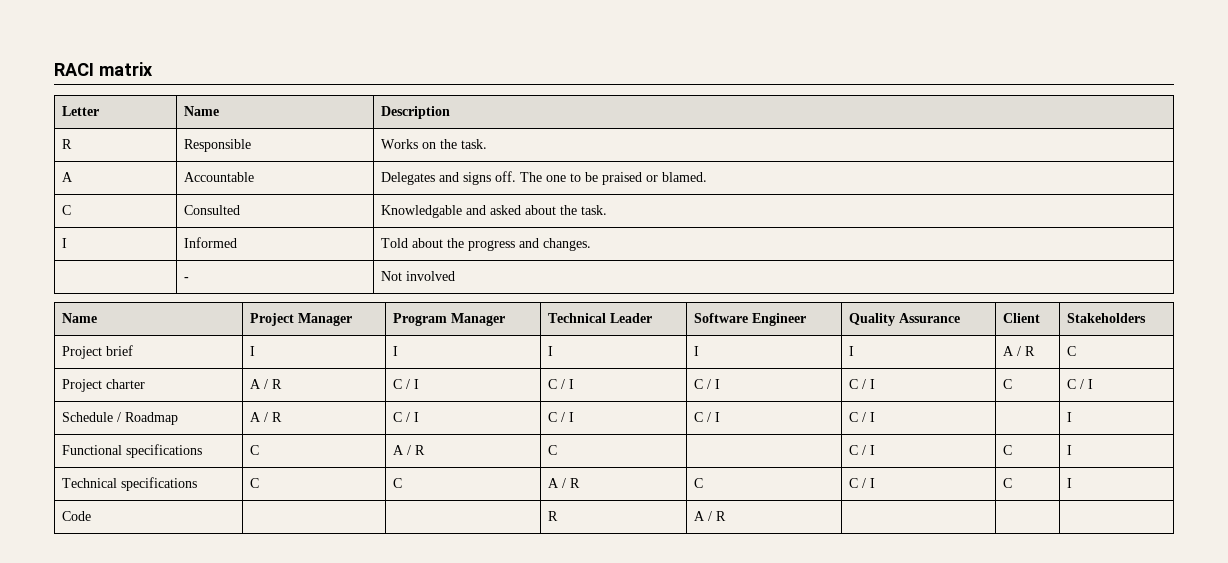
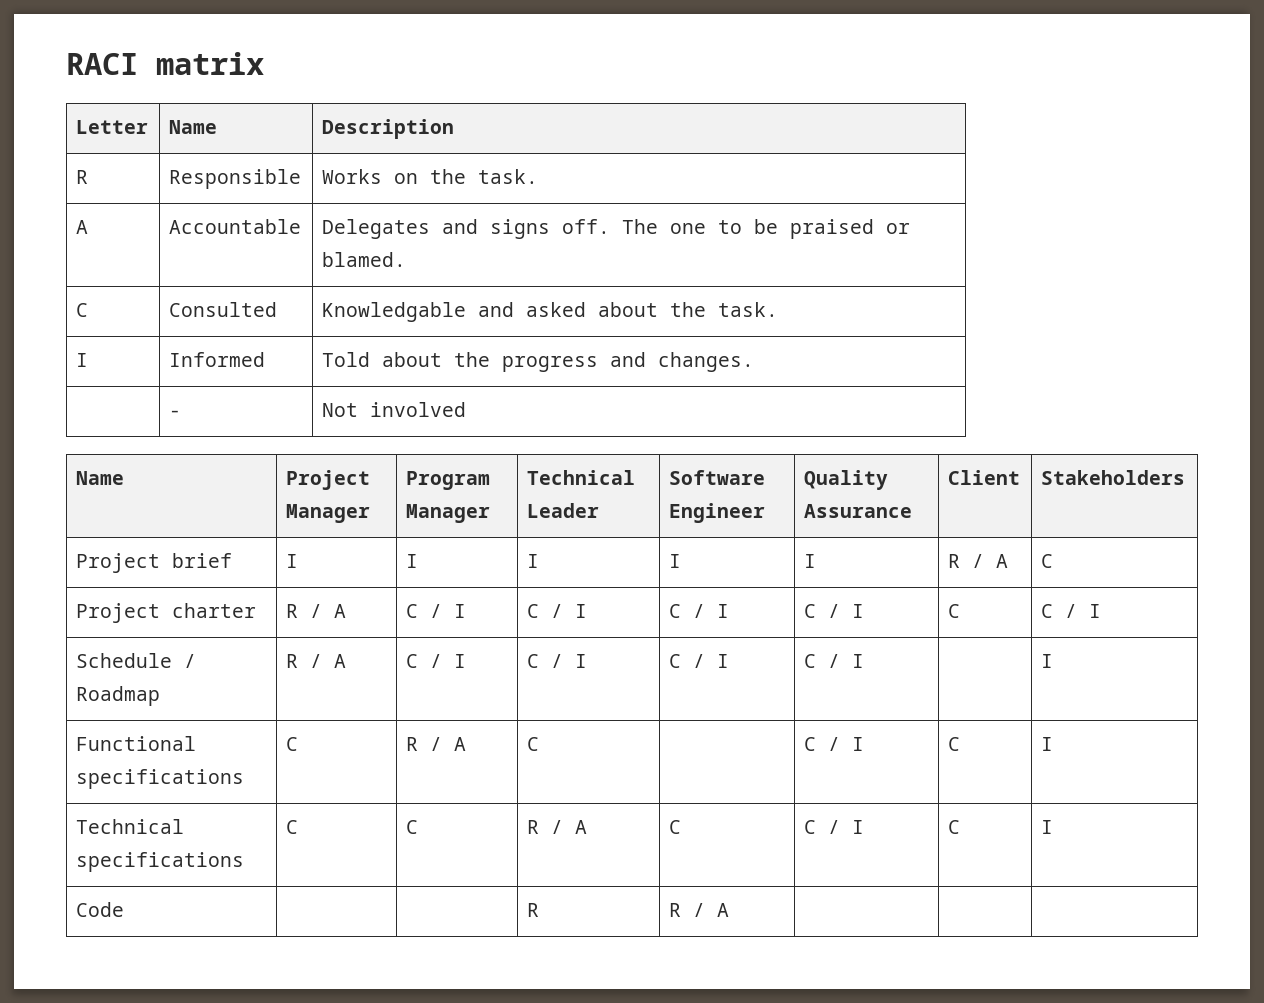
[1002,346,1035,356] A / R -> [948,554,1009,568] R / A
[249,379,282,389] A / R -> [286,604,347,618] R / A
[249,412,282,422] A / R -> [286,654,347,668] R / A
[392,445,425,455] A / R -> [406,737,467,751] R / A
[547,478,580,488] A / R -> [527,820,588,834] R / A
[693,511,726,521] A / R -> [669,903,730,917] R / A

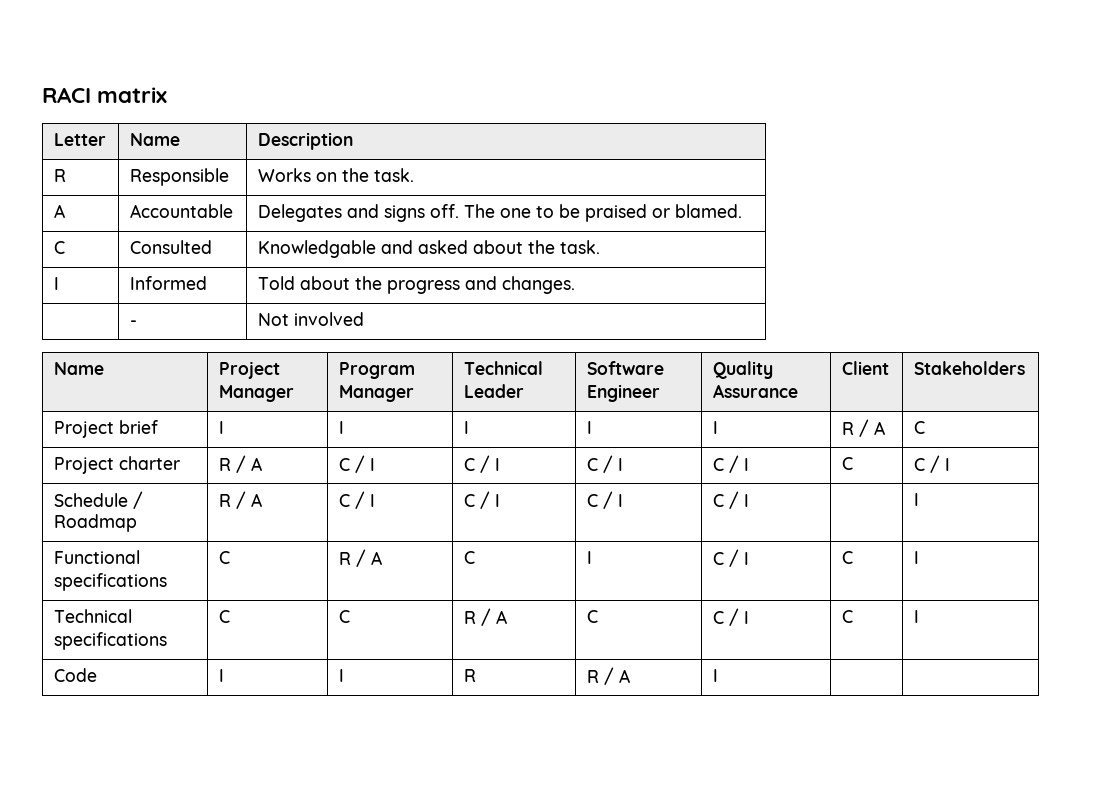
(540, 744) none -> [586,551,592,564] I
(125, 909) | -> [218,669,224,682] [338,669,344,682] I | I
(730, 910) none -> [712,669,718,682] I

